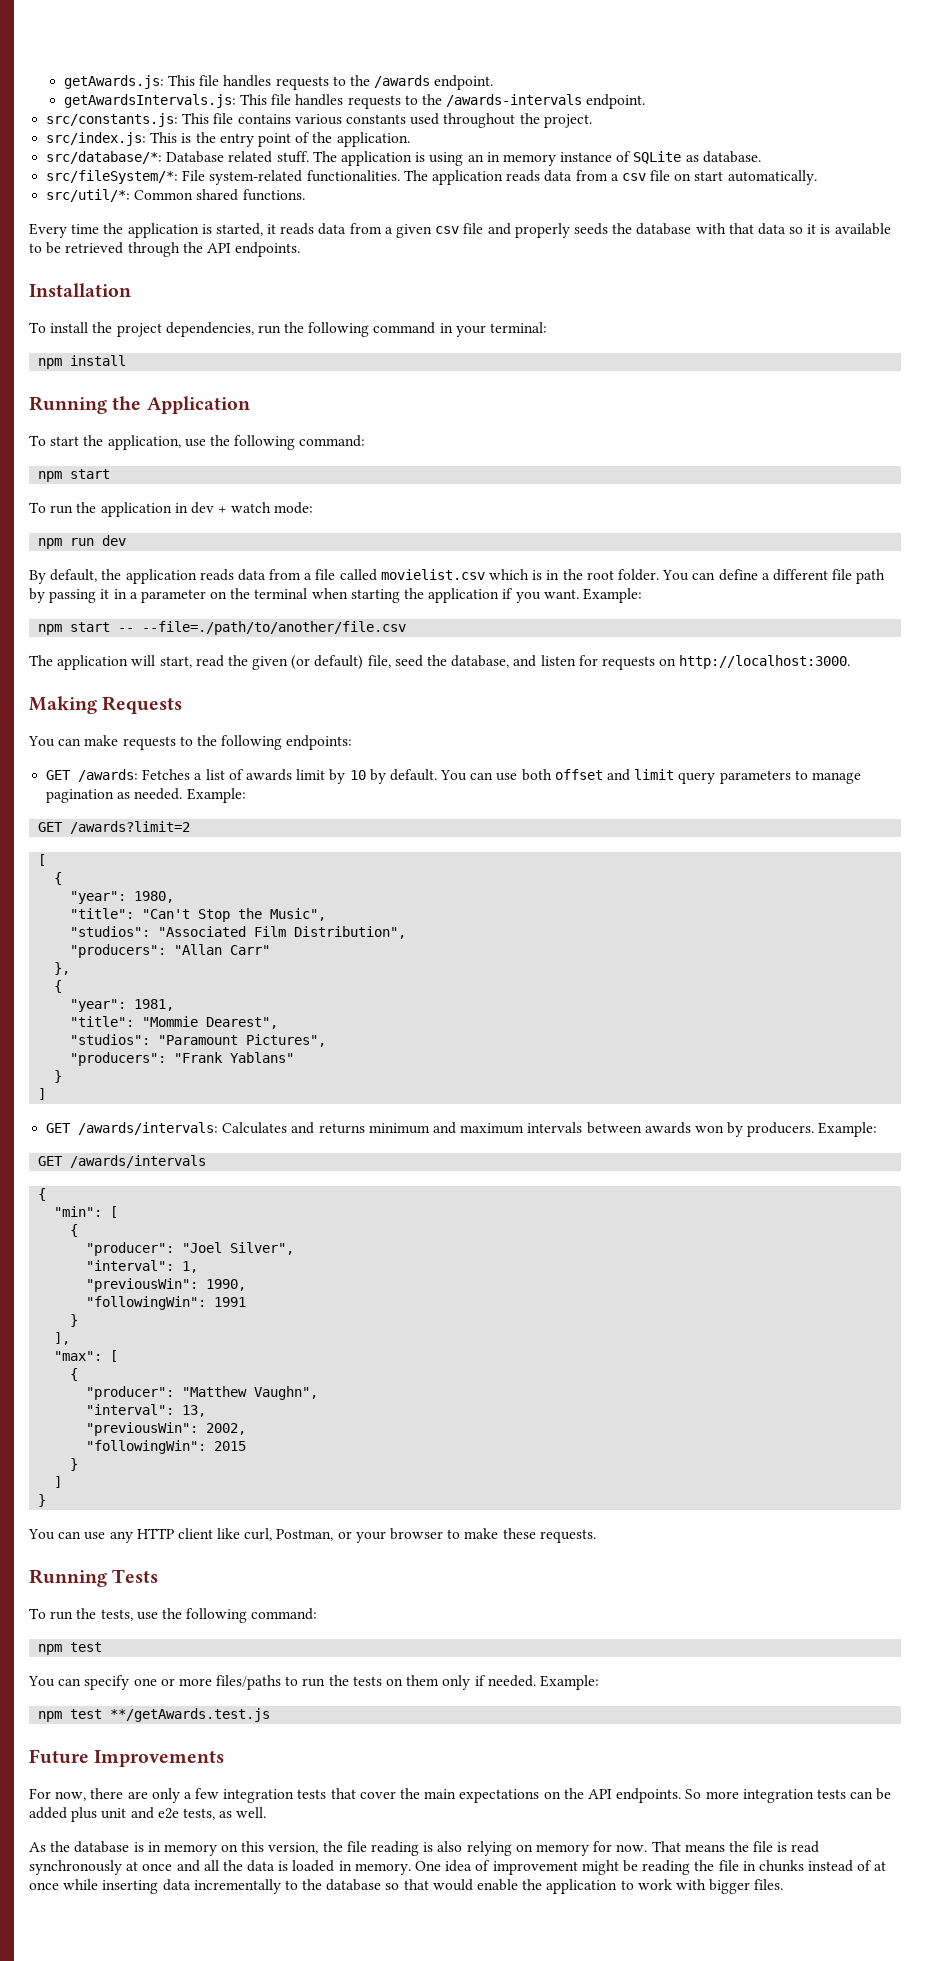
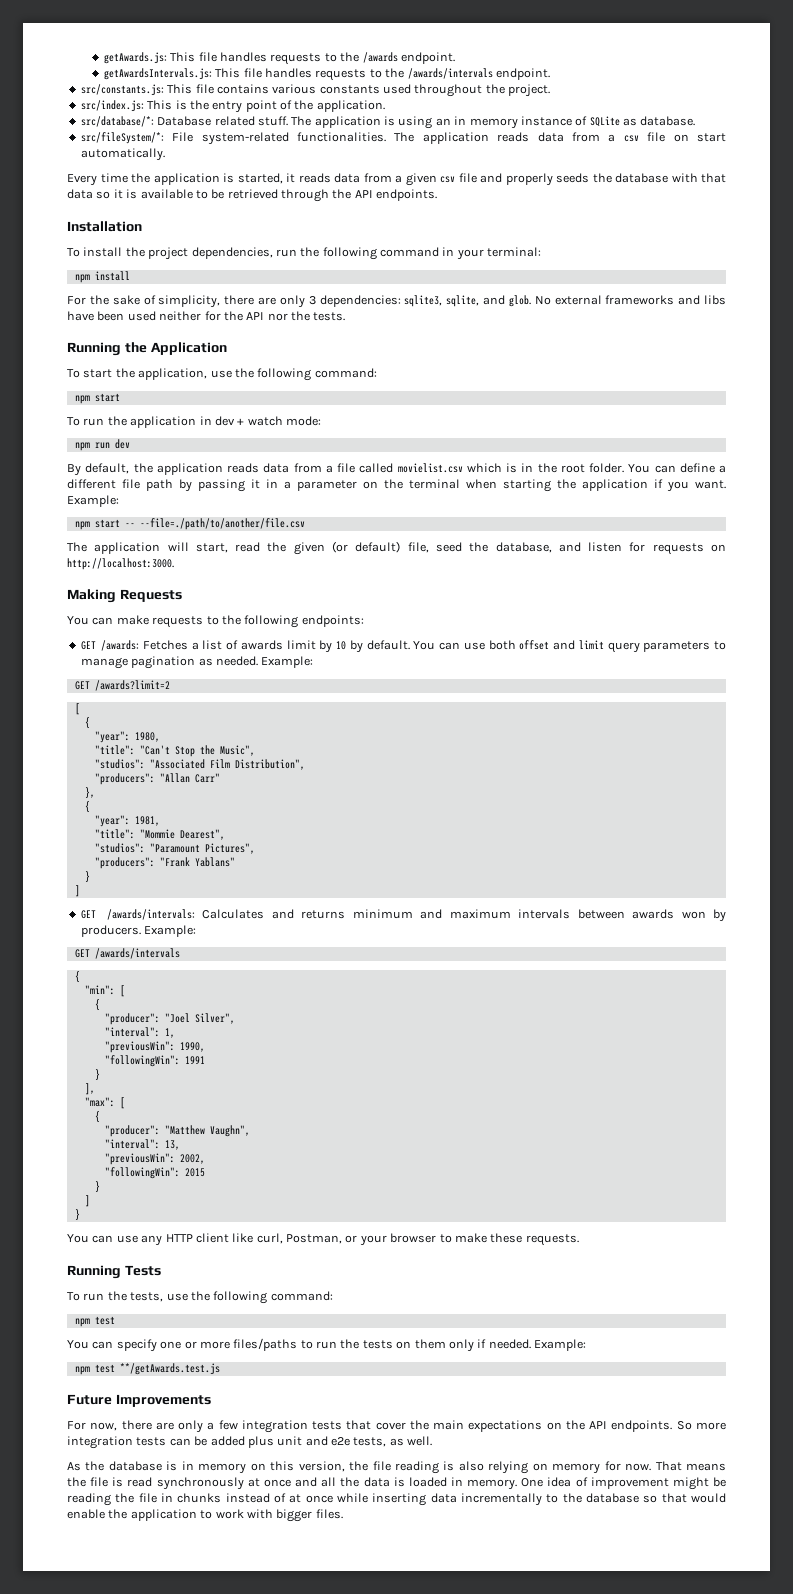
[446,94,583,107] /awards-intervals -> [407,68,493,79] /awards/intervals
[46,189,305,202] // src/util/*: Common shared functions. -> (165, 154) none
(127, 360) none -> [67,295,726,308] [67,311,346,321] // For the sake of simplicity, there are only 3 dependencies: sqlite3, sqlite, and glob. No external frameworks and libs have been used neither for the API nor the tests.

